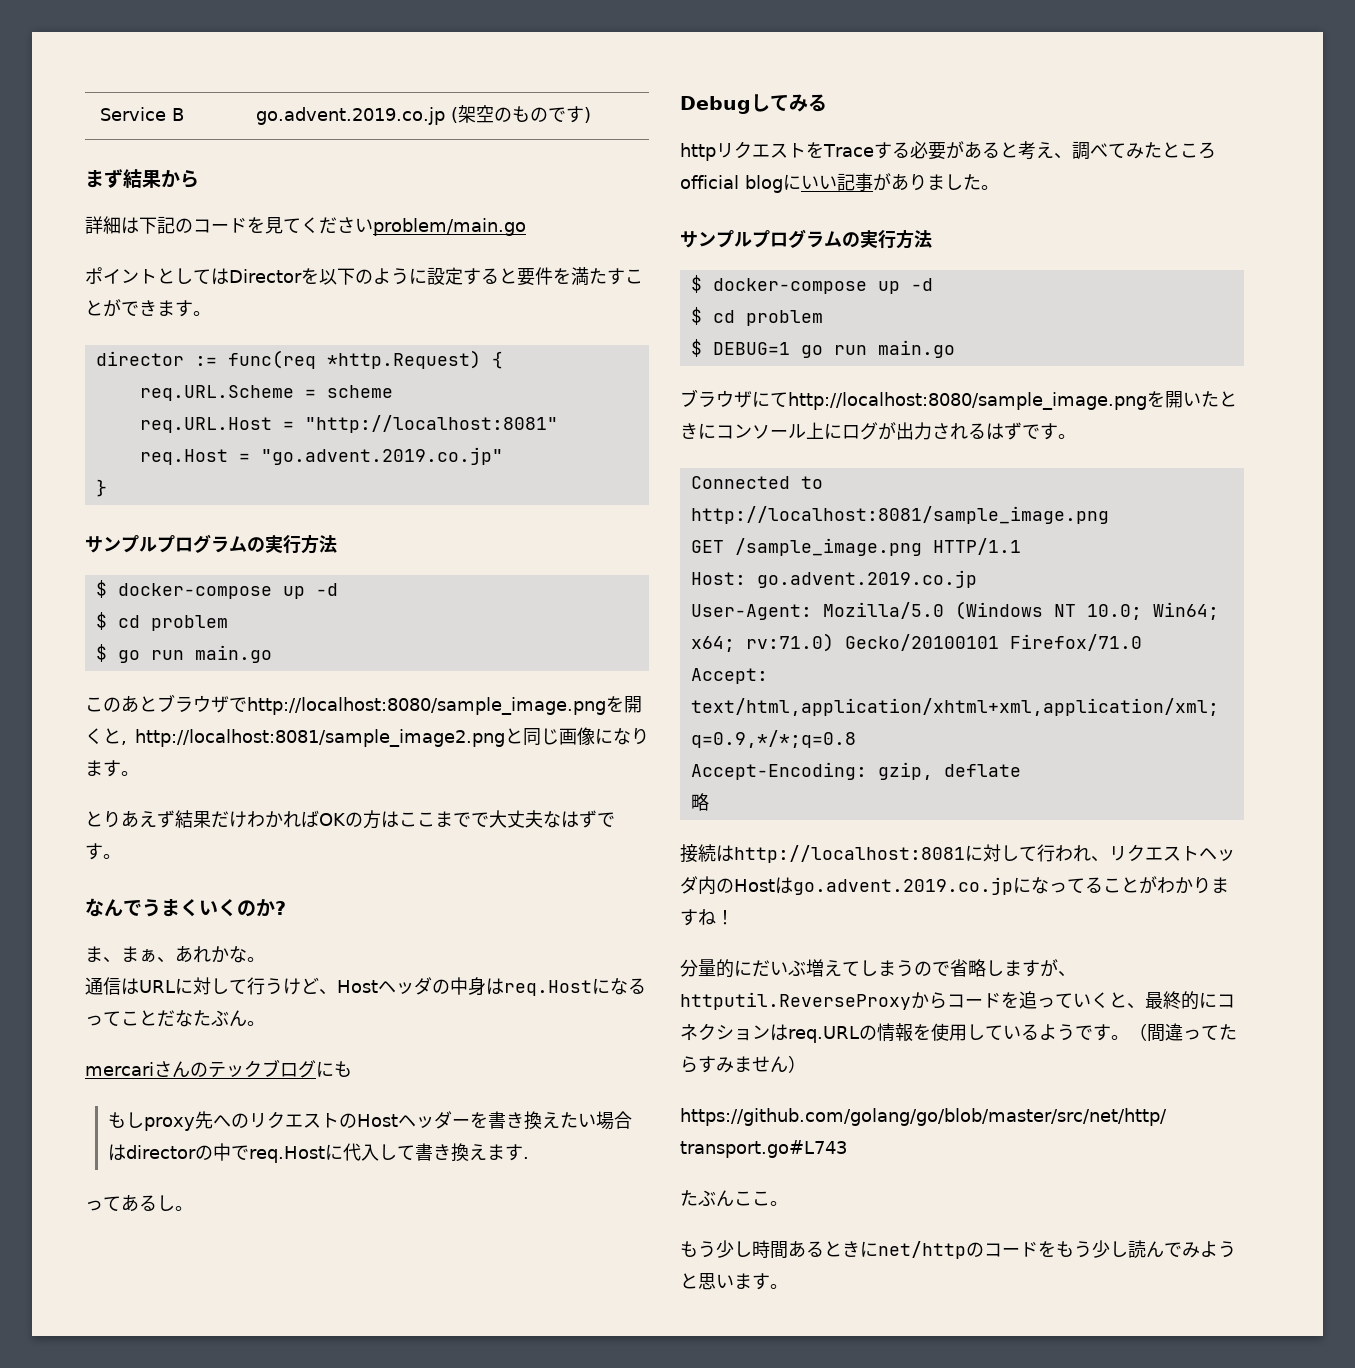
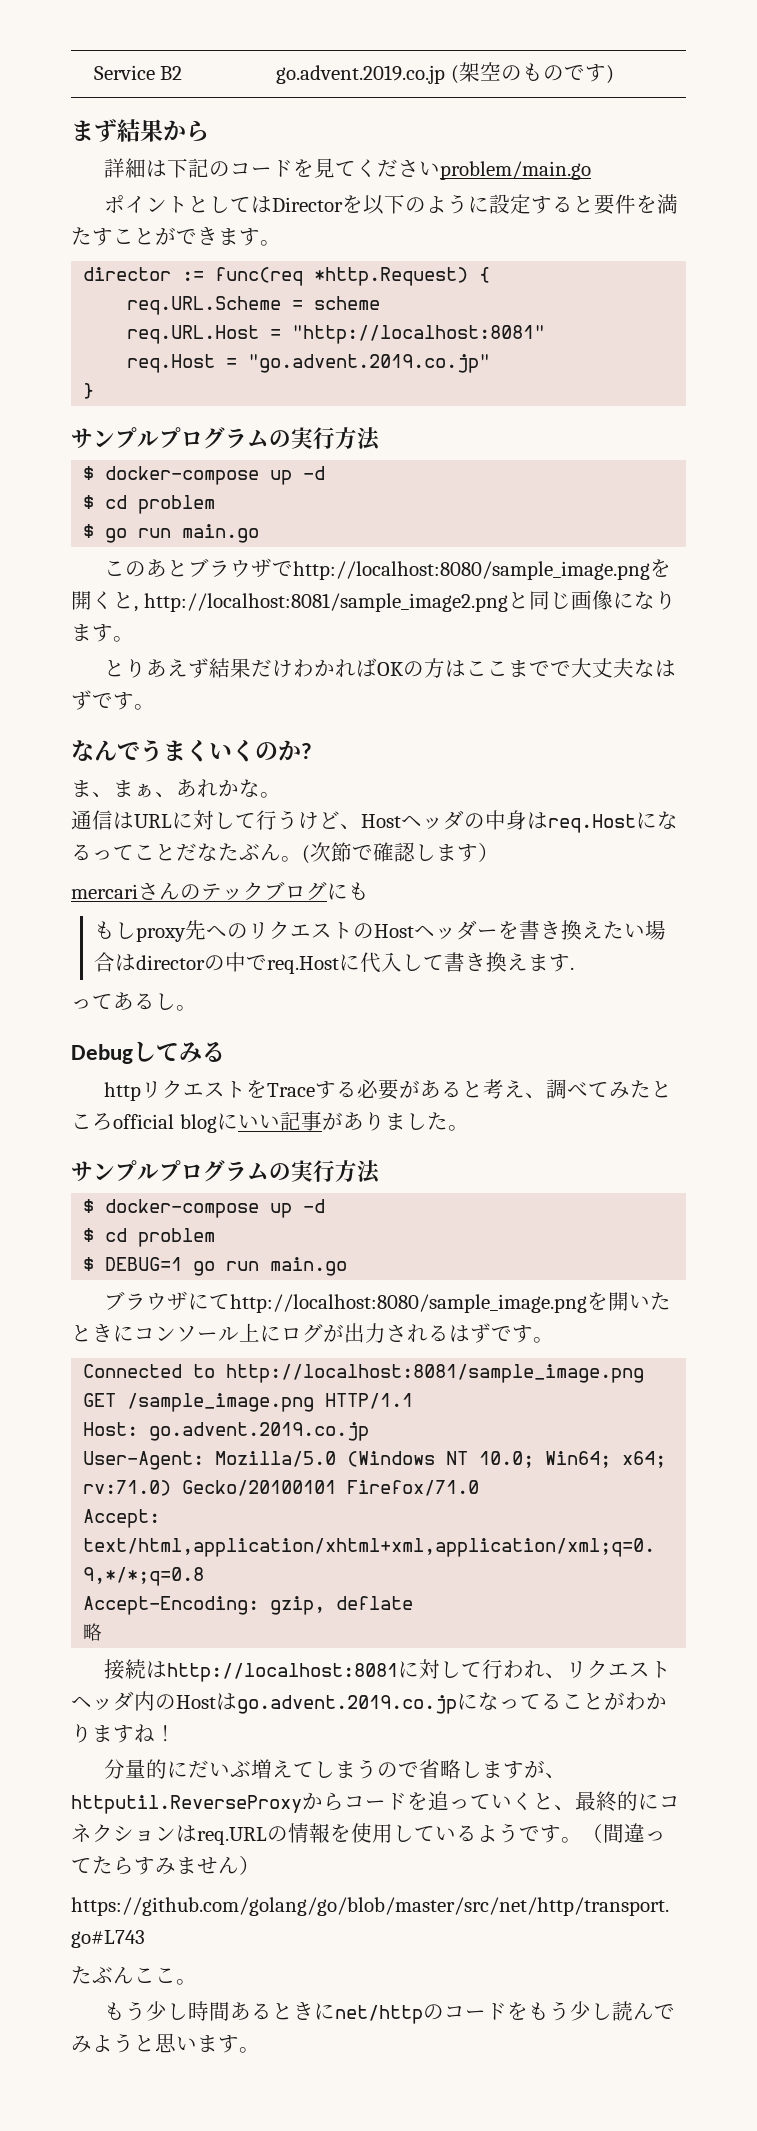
[171,108,184,121] B -> [160,66,183,80] B2
(265, 1023) none -> [302,842,499,864] (次節で確認します）

